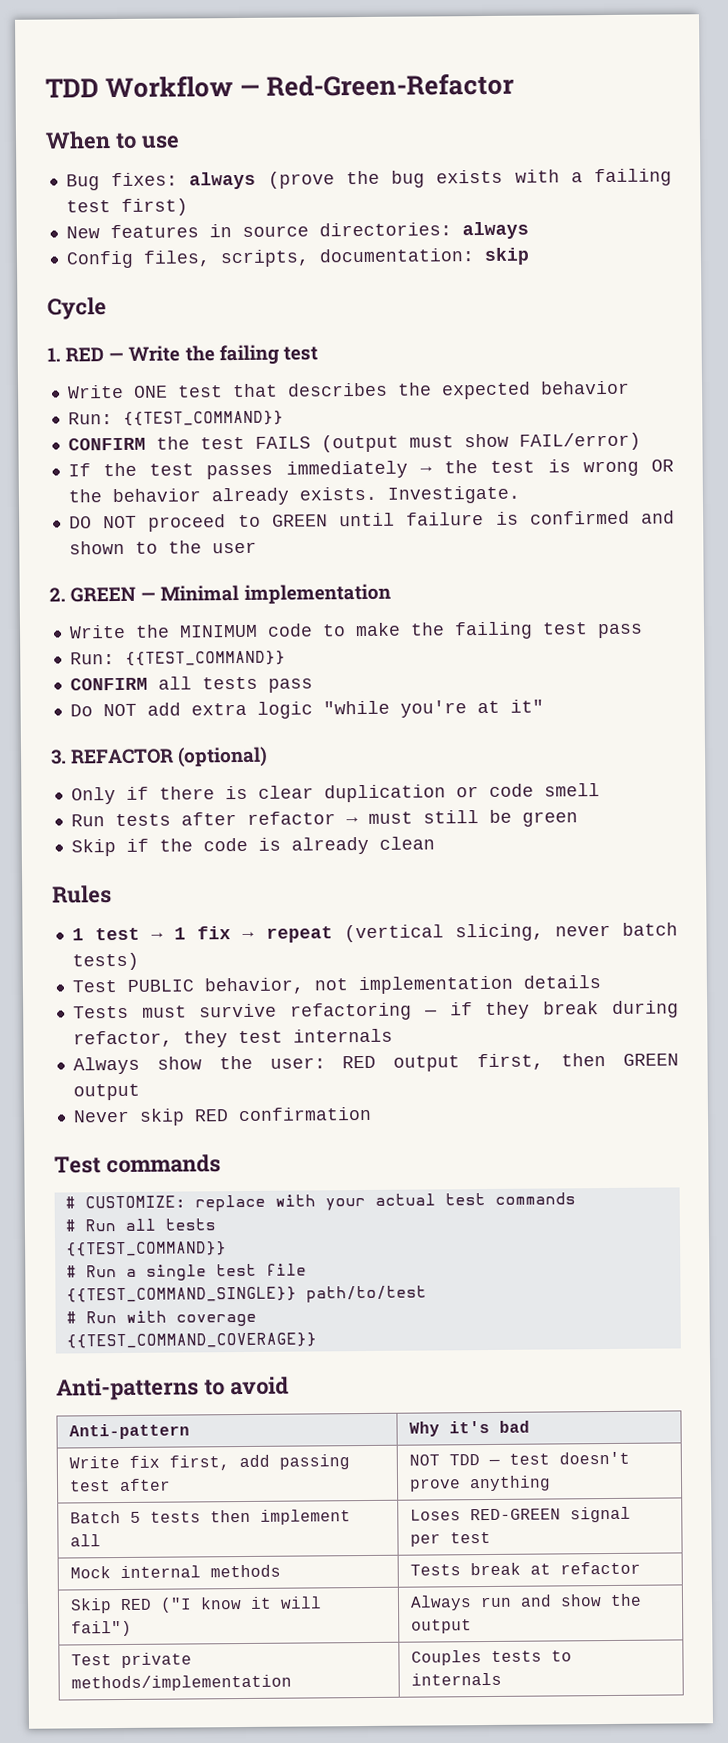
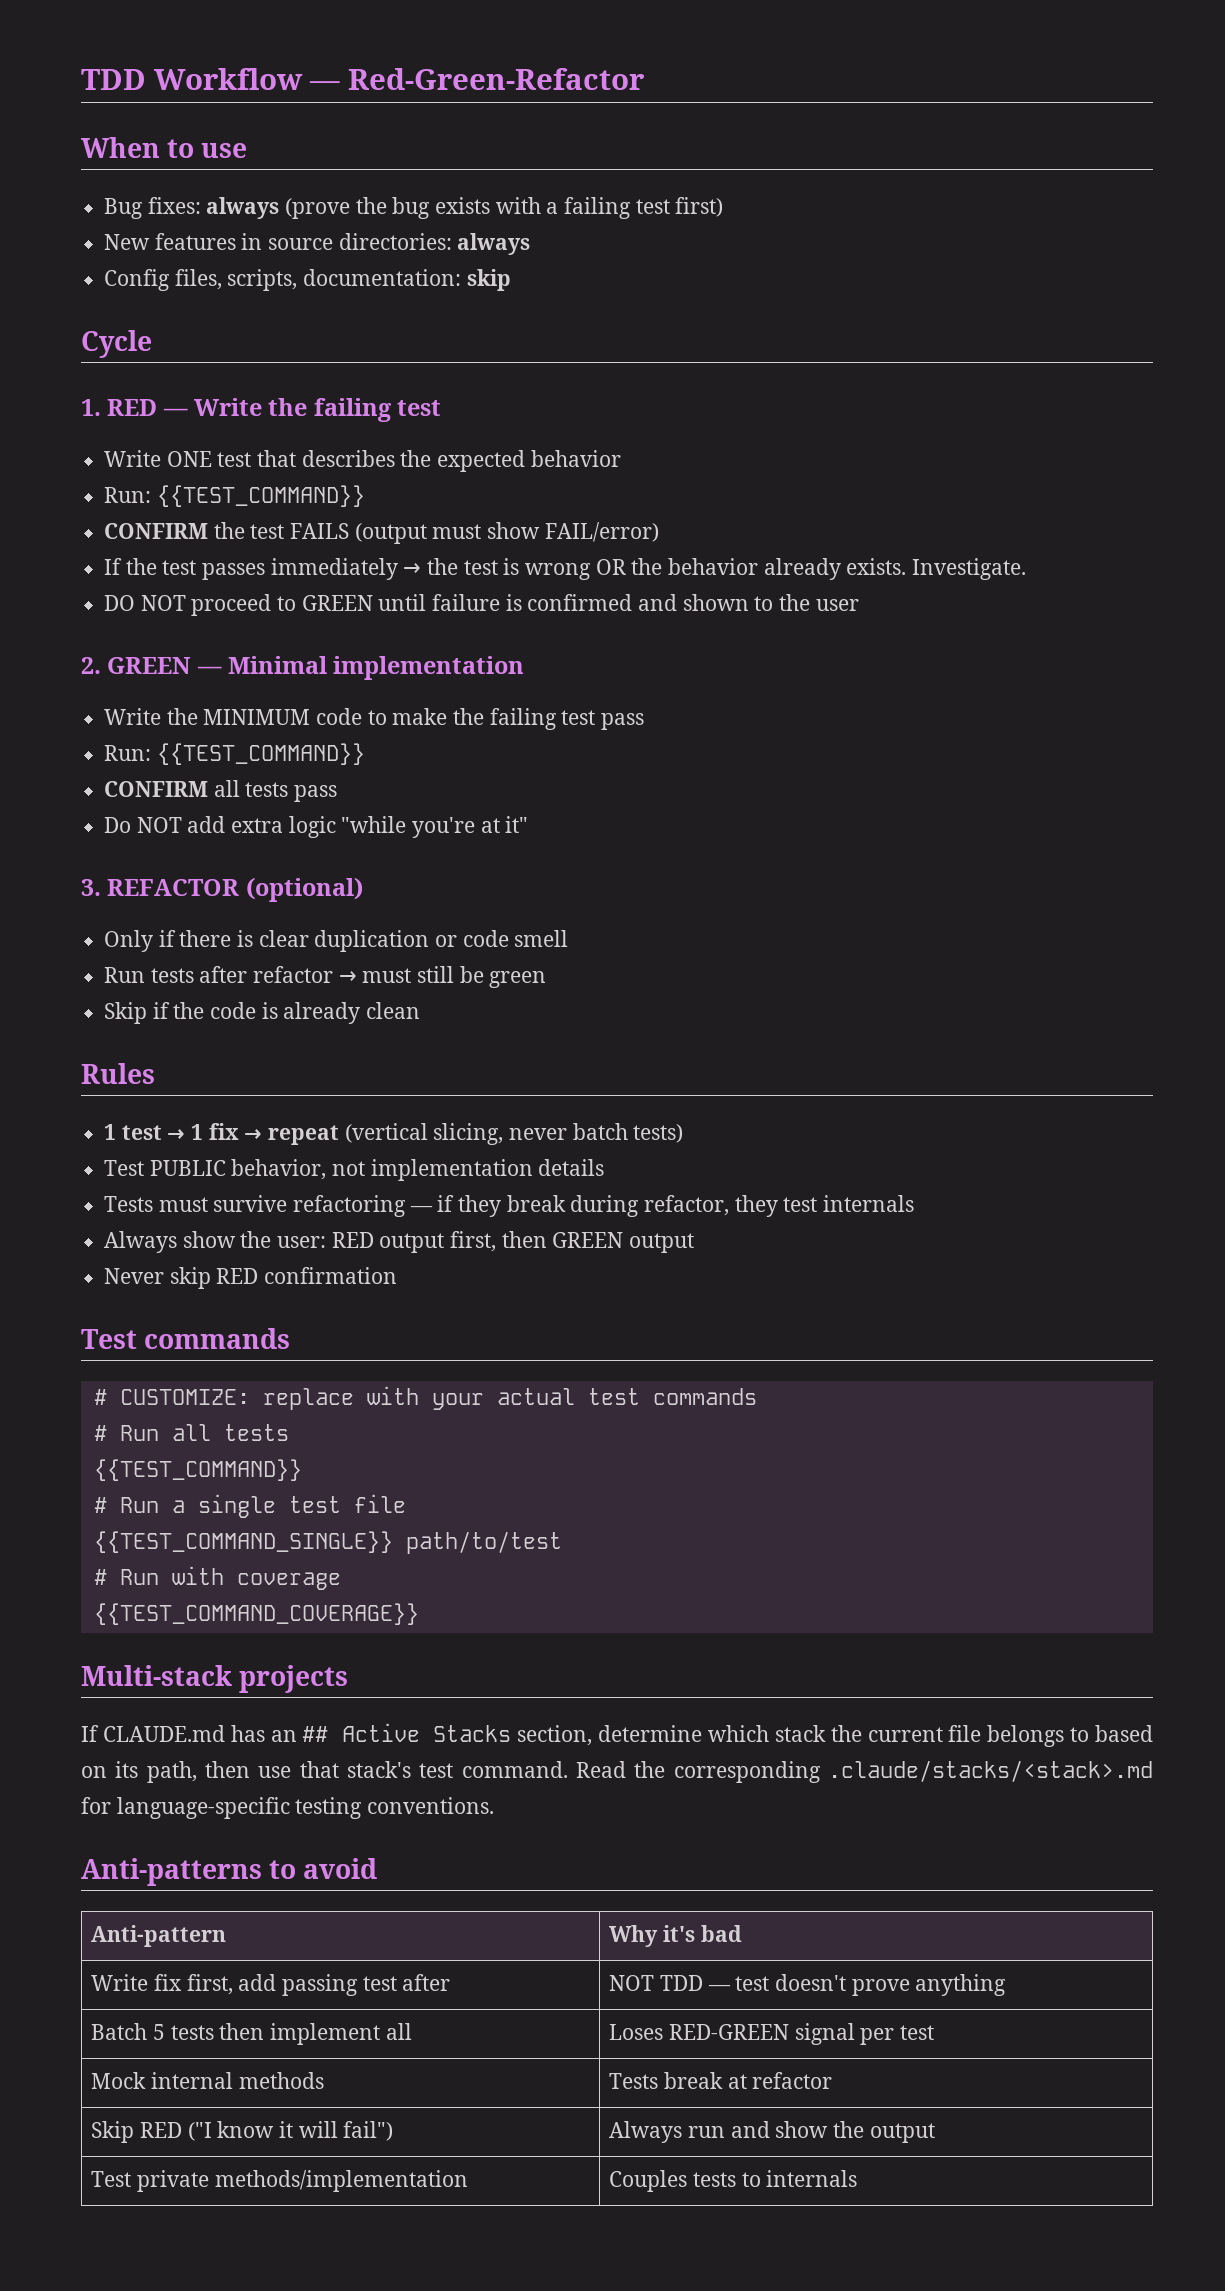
(317, 1340) none -> [81,1665,349,1693] [81,1723,1153,1747] [81,1760,1153,1783] [81,1797,495,1819] // Multi-stack projects // If CLAUDE.md has an ## Active Stacks section, determine which stack the current file belongs to based on its path, then use that stack's test command. Read the corresponding .claude/stacks/<stack>.md for language-specific testing conventions.

